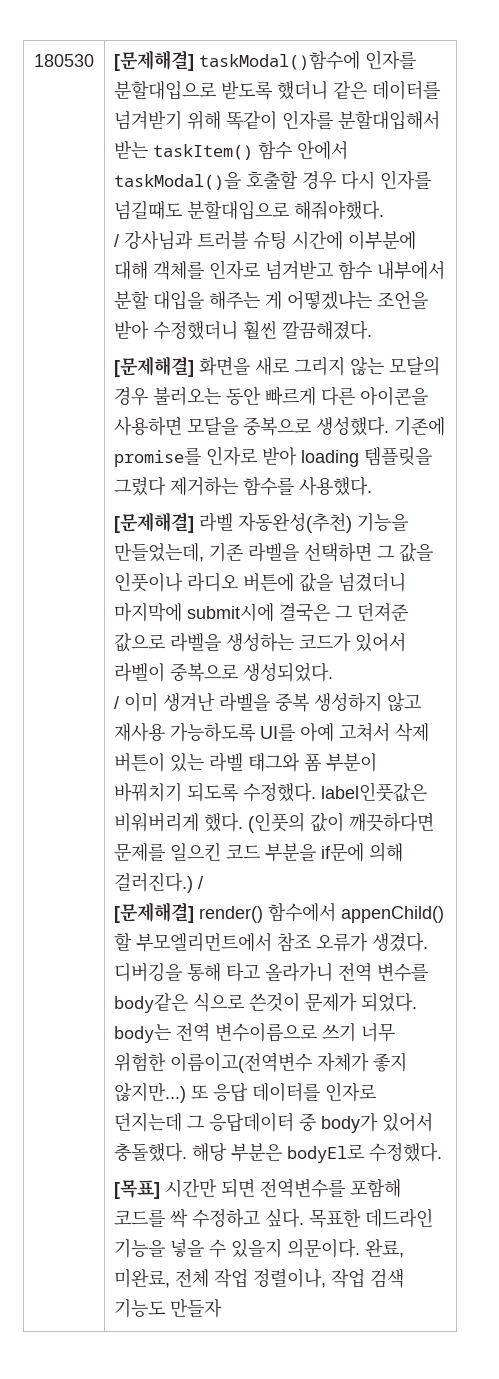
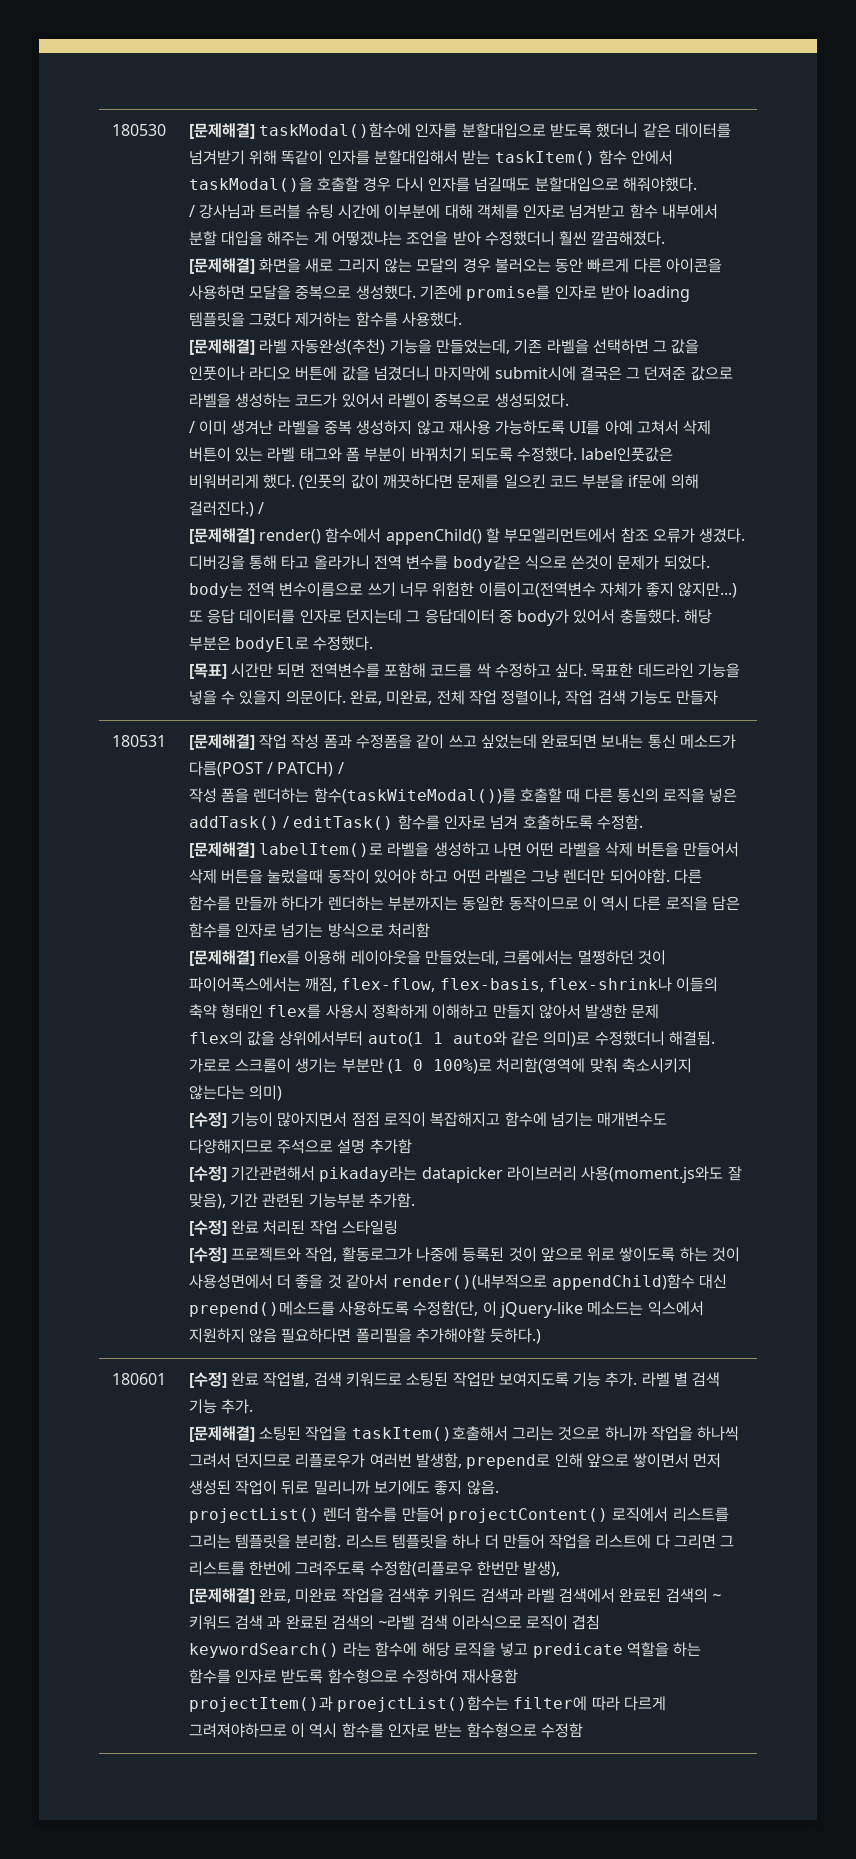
(223, 1308) none -> [111,735,166,747] [188,734,737,750] [188,761,344,777] [188,788,738,804] [188,815,643,830] [188,842,740,858] [188,869,703,884] [188,896,741,911] [188,923,430,938] [188,950,666,966] [188,977,719,992] [188,1004,660,1019] [188,1031,715,1047] [188,1058,692,1074] [188,1085,282,1101] [188,1112,668,1128] [188,1139,412,1154] [188,1166,742,1183] [188,1193,415,1209] [188,1220,398,1236] [188,1247,741,1263] [188,1274,727,1290] [188,1301,704,1318] [188,1328,542,1344] [111,1373,166,1385] [188,1372,721,1388] [188,1399,253,1414] [188,1426,740,1442] [188,1453,722,1469] [188,1480,499,1495] [188,1507,729,1523] [188,1534,735,1549] [188,1561,561,1577] [188,1588,722,1604] [188,1615,601,1630] [188,1642,702,1658] [188,1669,519,1684] [188,1696,666,1712] [188,1723,583,1738] // 180531 | [문제해결] 작업 작성 폼과 수정폼을 같이 쓰고 싶었는데 완료되면 보내는 통신 메소드가 다름(POST / PATCH) / // 작성 폼을 렌더하는 함수(taskWiteModal())를 호출할 때 다른 통신의 로직을 넣은 addTask() / editTask() 함수를 인자로 넘겨 호출하도록 수정함. // [문제해결] labelItem()로 라벨을 생성하고 나면 어떤 라벨을 삭제 버튼을 만들어서 삭제 버튼을 눌렀을때 동작이 있어야 하고 어떤 라벨은 그냥 렌더만 되어야함. 다른 함수를 만들까 하다가 렌더하는 부분까지는 동일한 동작이므로 이 역시 다른 로직을 담은 함수를 인자로 넘기는 방식으로 처리함 // [문제해결] flex를 이용해 레이아웃을 만들었는데, 크롬에서는 멀쩡하던 것이 파이어폭스에서는 깨짐, flex-flow, flex-basis, flex-shrink나 이들의 축약 형태인 flex를 사용시 정확하게 이해하고 만들지 않아서 발생한 문제 // flex의 값을 상위에서부터 auto(1 1 auto와 같은 의미)로 수정했더니 해결됨. 가로로 스크롤이 생기는 부분만 (1 0 100%)로 처리함(영역에 맞춰 축소시키지 않는다는 의미) // [수정] 기능이 많아지면서 점점 로직이 복잡해지고 함수에 넘기는 매개변수도 다양해지므로 주석으로 설명 추가함 // [수정] 기간관련해서 pikaday라는 datapicker 라이브러리 사용(moment.js와도 잘 맞음), 기간 관련된 기능부분 추가함. // [수정] 완료 처리된 작업 스타일링 // [수정] 프로젝트와 작업, 활동로그가 나중에 등록된 것이 앞으로 위로 쌓이도록 하는 것이 사용성면에서 더 좋을 것 같아서 render()(내부적으로 appendChild)함수 대신 prepend()메소드를 사용하도록 수정함(단, 이 jQuery-like 메소드는 익스에서 지원하지 않음 필요하다면 폴리필을 추가해야할 듯하다.) // 180601 | [수정] 완료 작업별, 검색 키워드로 소팅된 작업만 보여지도록 기능 추가. 라벨 별 검색 기능 추가. // [문제해결] 소팅된 작업을 taskItem()호출해서 그리는 것으로 하니까 작업을 하나씩 그려서 던지므로 리플로우가 여러번 발생함, prepend로 인해 앞으로 쌓이면서 먼저 생성된 작업이 뒤로 밀리니까 보기에도 좋지 않음. // projectList() 렌더 함수를 만들어 projectContent() 로직에서 리스트를 그리는 템플릿을 분리함. 리스트 템플릿을 하나 더 만들어 작업을 리스트에 다 그리면 그 리스트를 한번에 그려주도록 수정함(리플로우 한번만 발생), // [문제해결] 완료, 미완료 작업을 검색후 키워드 검색과 라벨 검색에서 완료된 검색의 ~ 키워드 검색 과 완료된 검색의 ~라벨 검색 이라식으로 로직이 겹침 keywordSearch() 라는 함수에 해당 로직을 넣고 predicate 역할을 하는 함수를 인자로 받도록 함수형으로 수정하여 재사용함 // projectItem()과 proejctList()함수는 filter에 따라 다르게 그려져야하므로 이 역시 함수를 인자로 받는 함수형으로 수정함

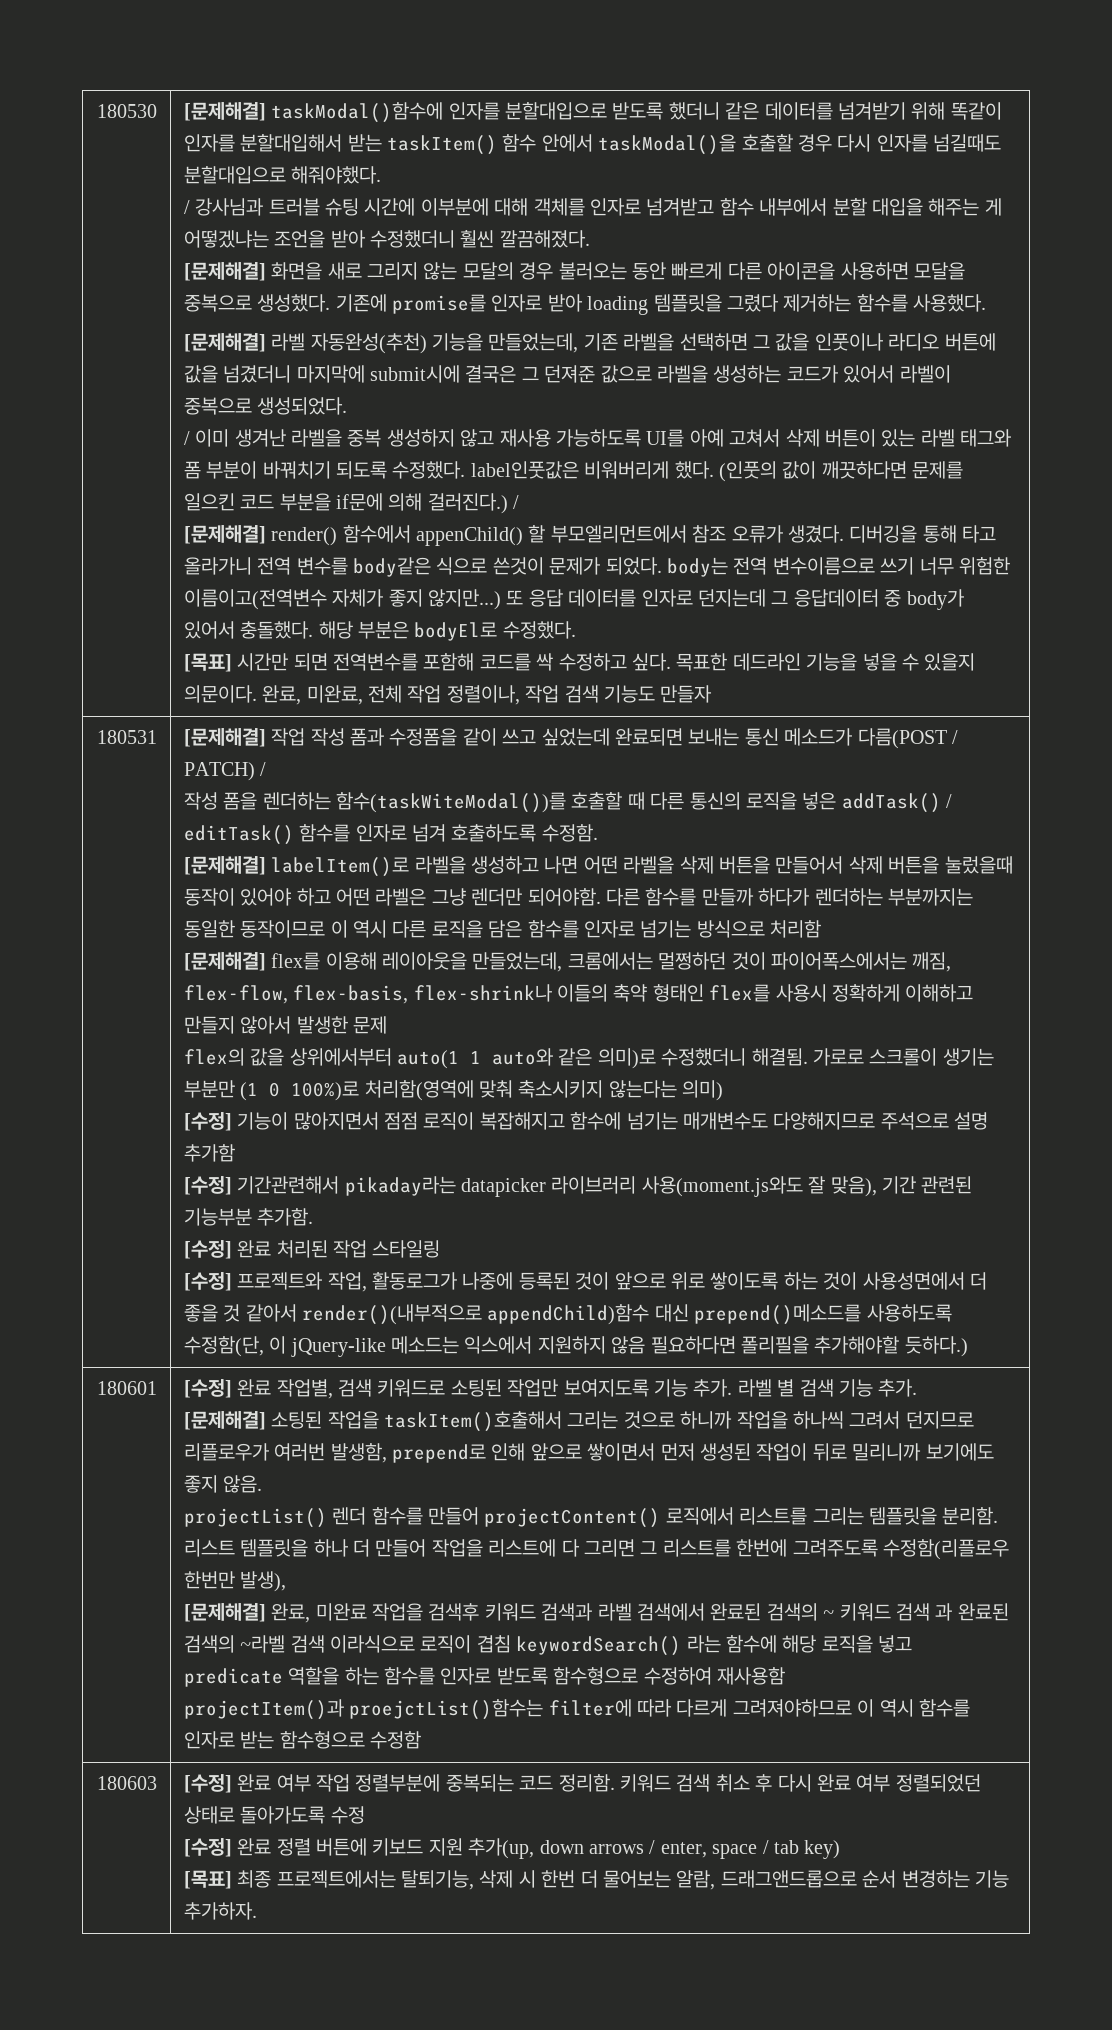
(583, 1730) none -> [96,1776,157,1790] [183,1774,981,1793] [183,1806,365,1824] [183,1838,841,1859] [183,1870,1009,1890] [183,1902,257,1920] // 180603 | [수정] 완료 여부 작업 정렬부분에 중복되는 코드 정리함. 키워드 검색 취소 후 다시 완료 여부 정렬되었던 상태로 돌아가도록 수정 // [수정] 완료 정렬 버튼에 키보드 지원 추가(up, down arrows / enter, space / tab key) // [목표] 최종 프로젝트에서는 탈퇴기능, 삭제 시 한번 더 물어보는 알람, 드래그앤드롭으로 순서 변경하는 기능 추가하자.

